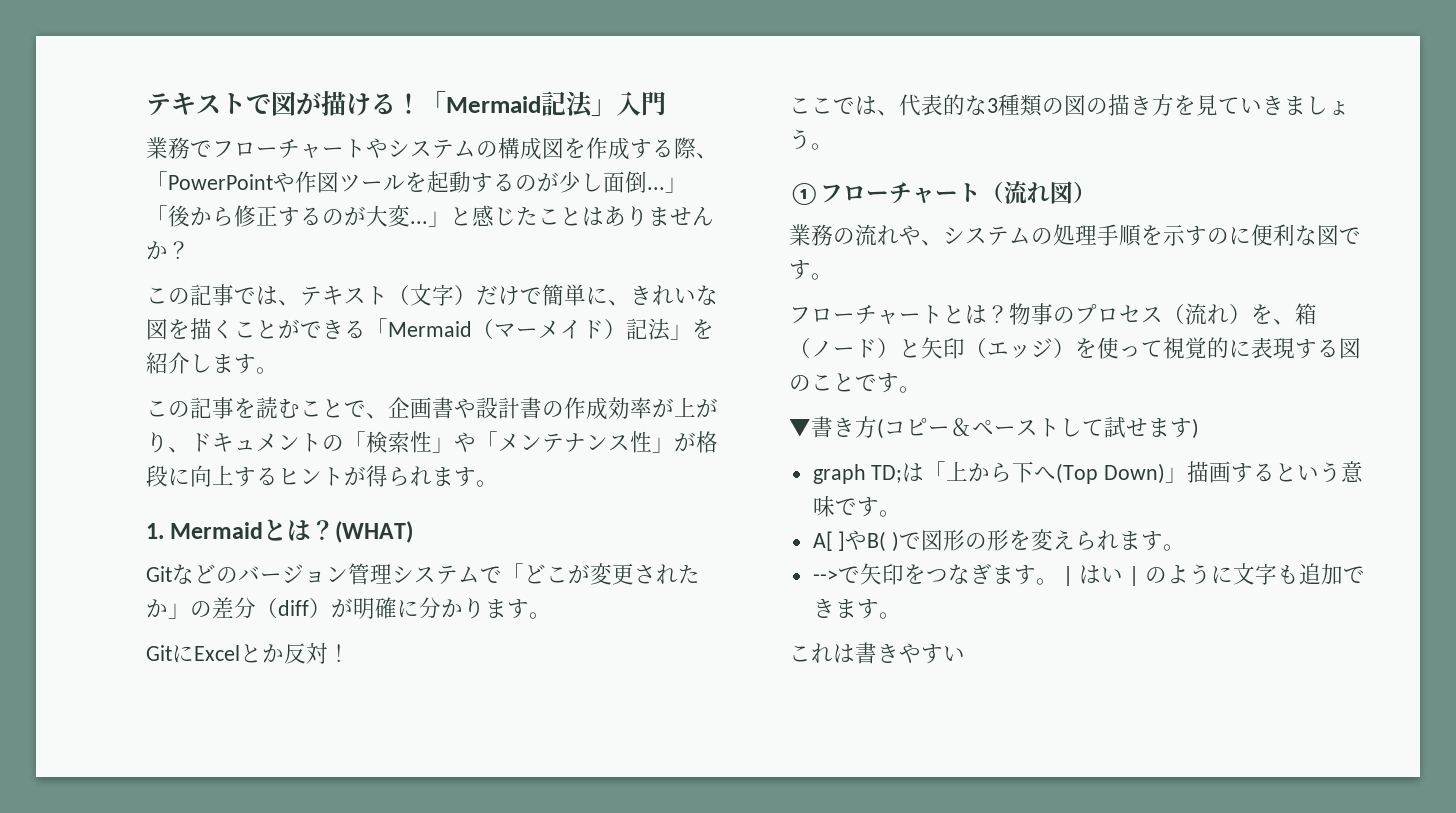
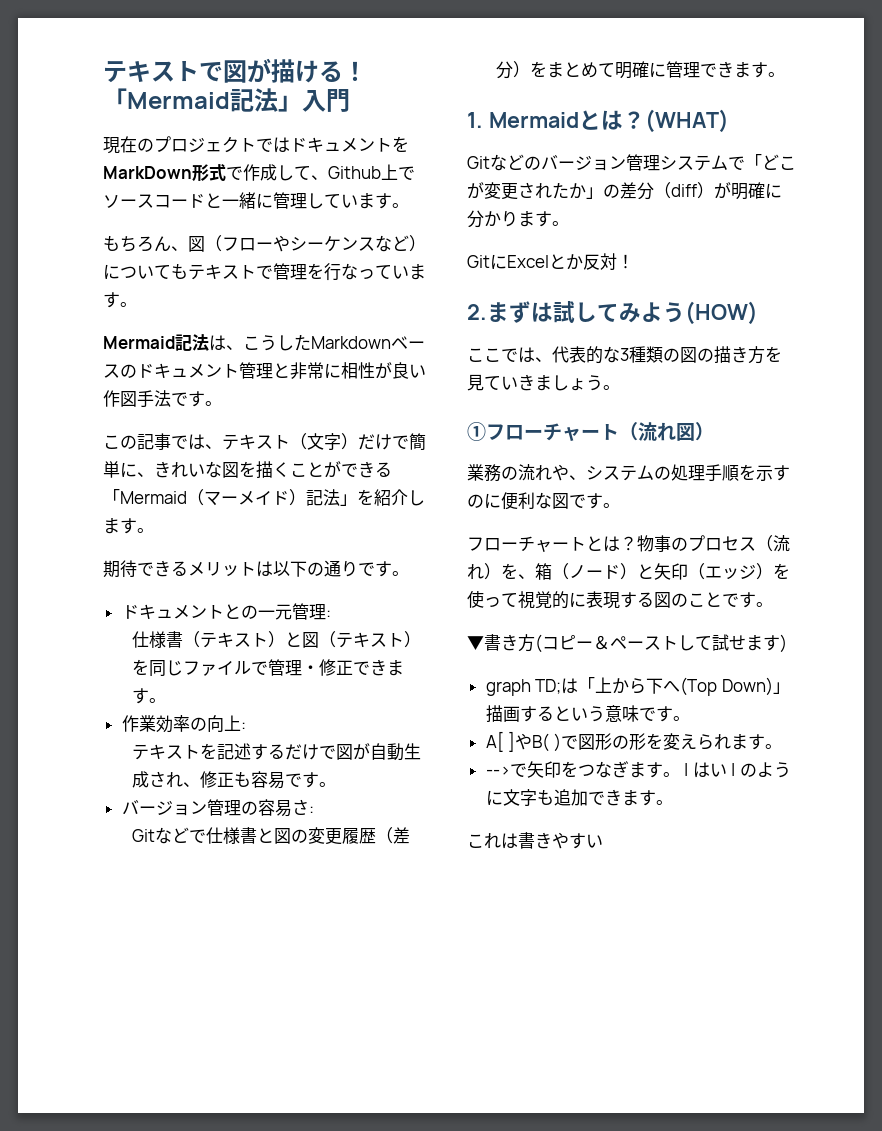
[146,137,718,160] [146,171,687,193] [146,205,714,227] [146,241,190,260] 業務でフローチャートやシステムの構成図を作成する際、「PowerPointや作図ツールを起動するのが少し面倒...」「後から修正するのが大変...」と感じたことはありませんか？ -> [103,136,409,154] [103,164,415,182] [103,192,409,209] [103,235,426,252] [103,263,426,281] [103,292,137,308] [103,334,425,351] [103,362,426,379] [103,390,222,408] 現在のプロジェクトではドキュメントをMarkDown形式で作成して、Github上でソースコードと一緒に管理しています。 // もちろん、図（フローやシーケンスなど）についてもテキストで管理を行なっています。 // Mermaid記法は、こうしたMarkdownベースのドキュメント管理と非常に相性が良い作図手法です。
[146,397,718,420] [146,431,718,453] [146,465,432,487] この記事を読むことで、企画書や設計書の作成効率が上がり、ドキュメントの「検索性」や「メンテナンス性」が格段に向上するヒントが得られ -> [103,560,409,578] [121,603,331,620] [132,631,422,648] [132,659,405,677] [132,688,167,704] [121,715,246,733] [132,743,422,761] [132,771,337,789] [121,799,314,817] [132,827,411,845] [496,61,735,79] 期待できるメリットは以下の通りです。 // ドキュメントとの一元管理: // 仕様書（テキスト）と図（テキスト）を同じファイルで管理・修正できます。 // 作業効率の向上: // テキストを記述するだけで図が自動生成され、修正も容易です。 // バージョン管理の容易さ: // Gitなどで仕様書と図の変更履歴（差分）をまとめて明確に管理でき
(350, 653) none -> [467,301,758,325] // 2.まずは試してみよう(HOW)

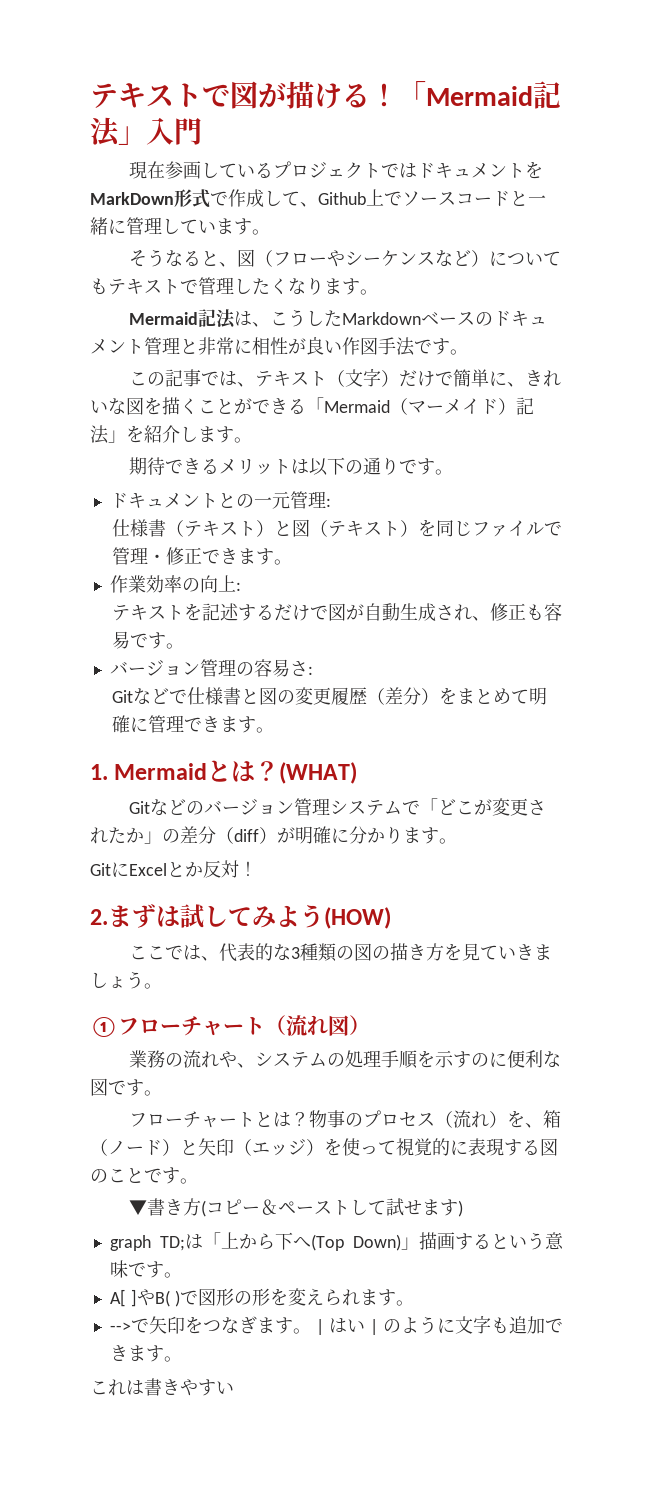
[137,138,154,152] の -> [164,161,273,179] 参画している
[103,235,171,252] もちろん -> [128,249,219,267] そうなると
[307,263,409,281] を行なってい -> [234,277,324,295] したくなり

